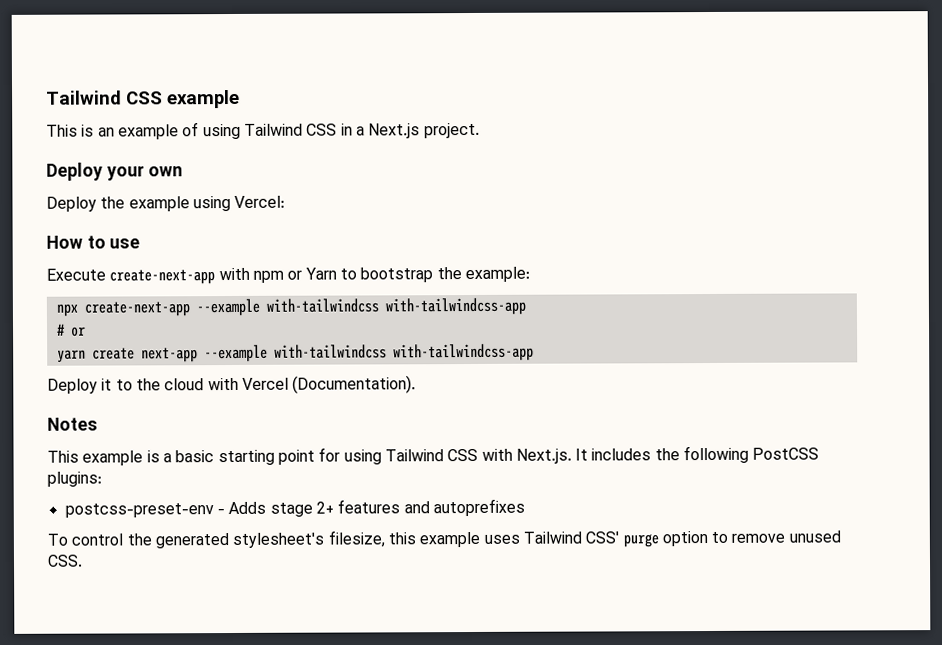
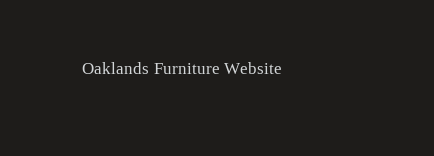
[46,89,240,109] [46,122,480,140] [46,162,184,181] [46,195,286,212] [46,235,141,249] [46,266,530,285] [55,297,526,317] [56,323,86,337] [56,343,534,363] [47,375,417,394] [47,417,98,431] [47,445,820,466] [47,471,102,487] [64,498,525,518] [47,530,841,549] [47,554,83,567] Tailwind CSS example // This is an example of using Tailwind CSS in a Next.js project. // Deploy your own // Deploy the example using Vercel: // How to use // Execute create-next-app with npm or Yarn to bootstrap the example: // npx create-next-app --example with-tailwindcss with-tailwindcss-app // # or // yarn create next-app --example with-tailwindcss with-tailwindcss-app // Deploy it to the cloud with Vercel (Documentation). // Notes // This example is a basic starting point for using Tailwind CSS with Next.js. It includes the following PostCSS plugins: // postcss-preset-env - Adds stage 2+ features and autoprefixes // To control the generated stylesheet's filesize, this example uses Tailwind CSS' purge option to remove unused CSS. -> [82,62,283,74] Oaklands Furniture Website

